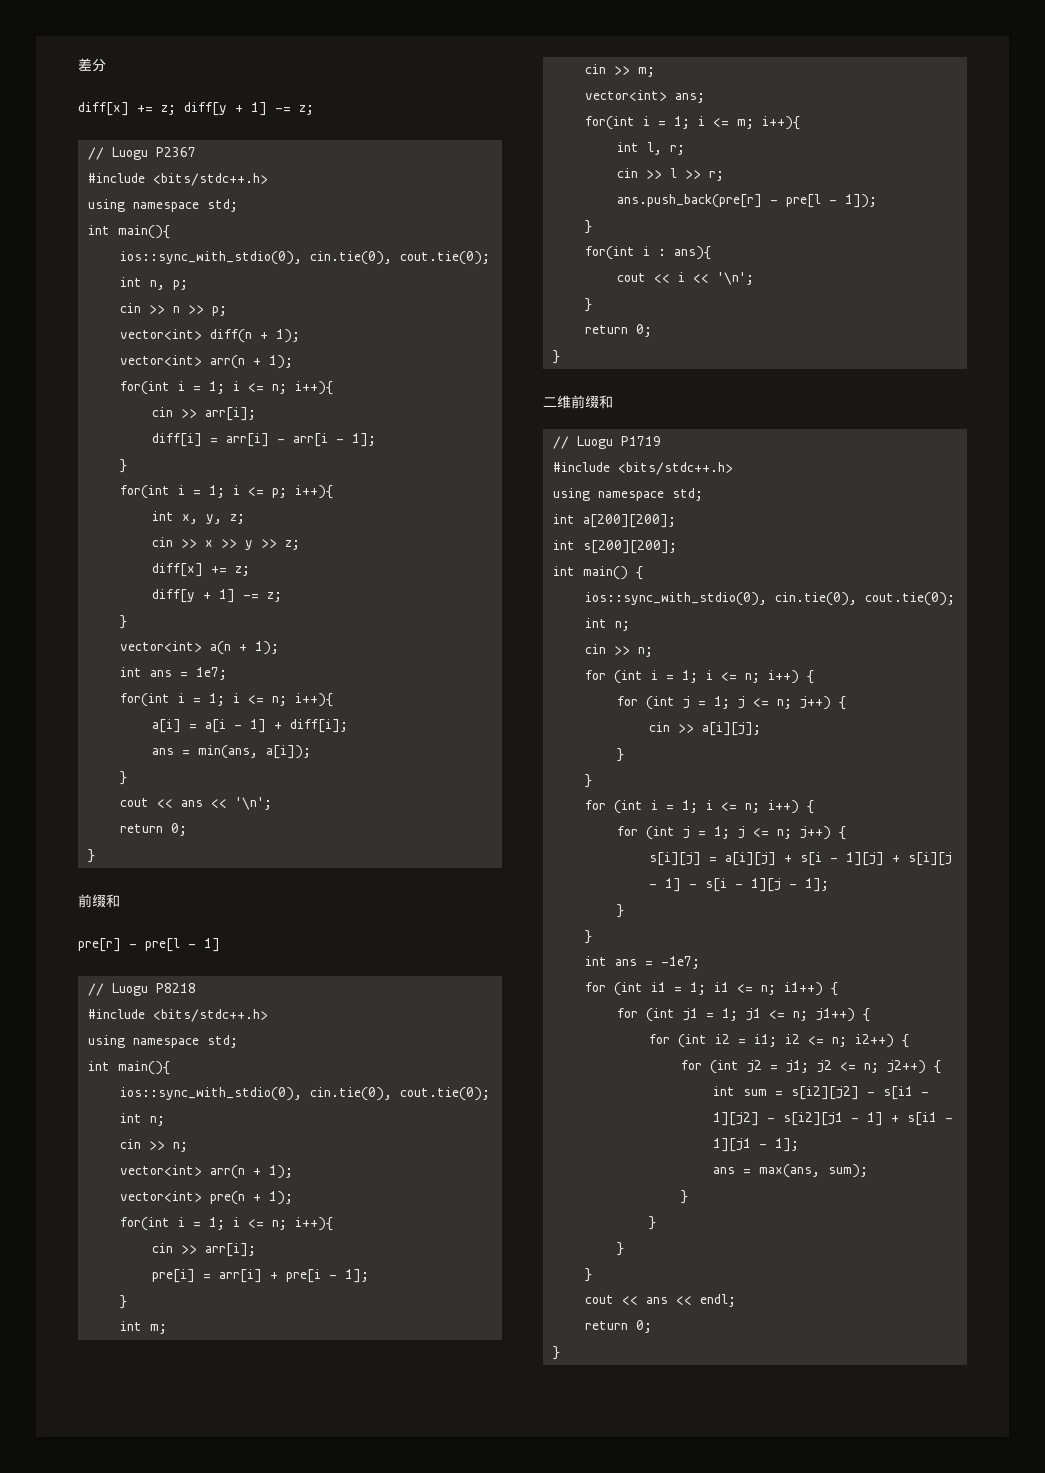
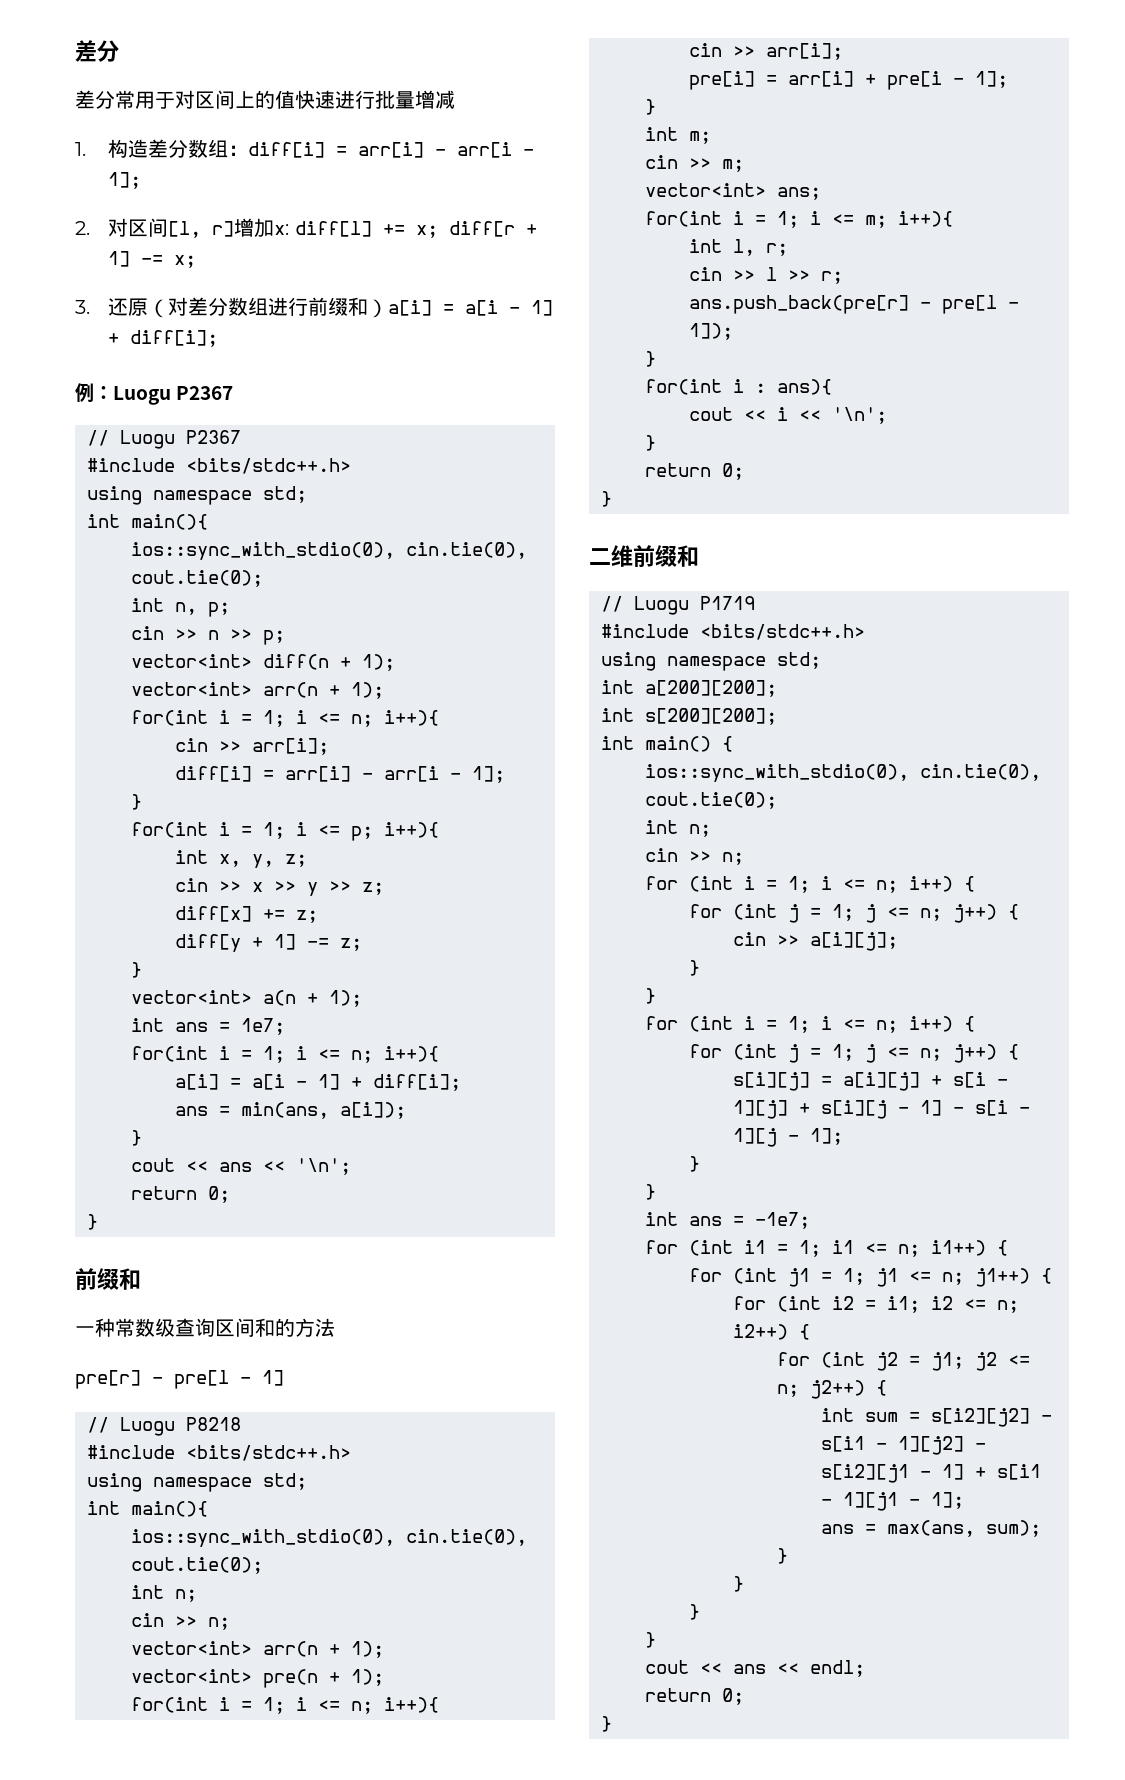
[78,102,314,116] diff[x] += z; diff[y + 1] -= z; -> [75,90,455,109] [75,139,535,158] [108,172,142,189] [75,218,537,238] [108,251,197,268] [75,297,554,318] [108,330,219,347] [75,383,234,405] 差分常用于对区间上的值快速进行批量增减 // 1.构造差分数组：diff[i] = arr[i] - arr[i - 1]; // 2.对区间[l, r]增加x: diff[l] += x; diff[r + 1] -= x; // 3.还原（对差分数组进行前缀和）a[i] = a[i - 1] + diff[i]; // 例：Luogu P2367
(120, 901) none -> [75,1318,335,1337] // 一种常数级查询区间和的方法

